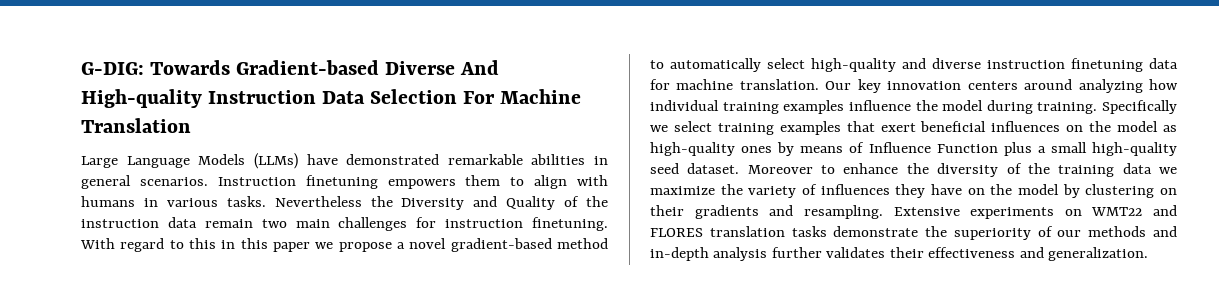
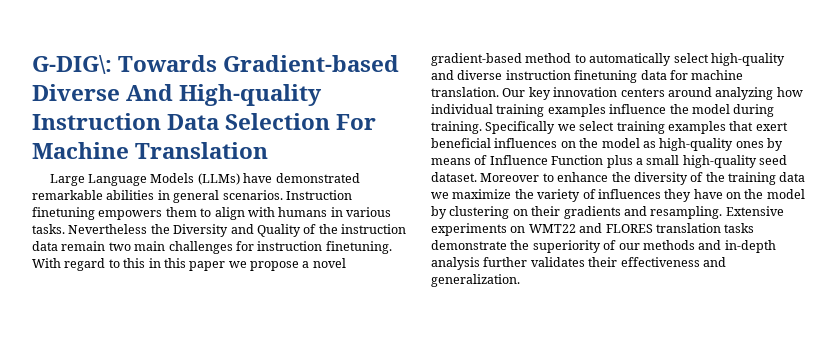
[81,62,144,75] G-DIG: -> [32,55,112,74] G-DIG\:

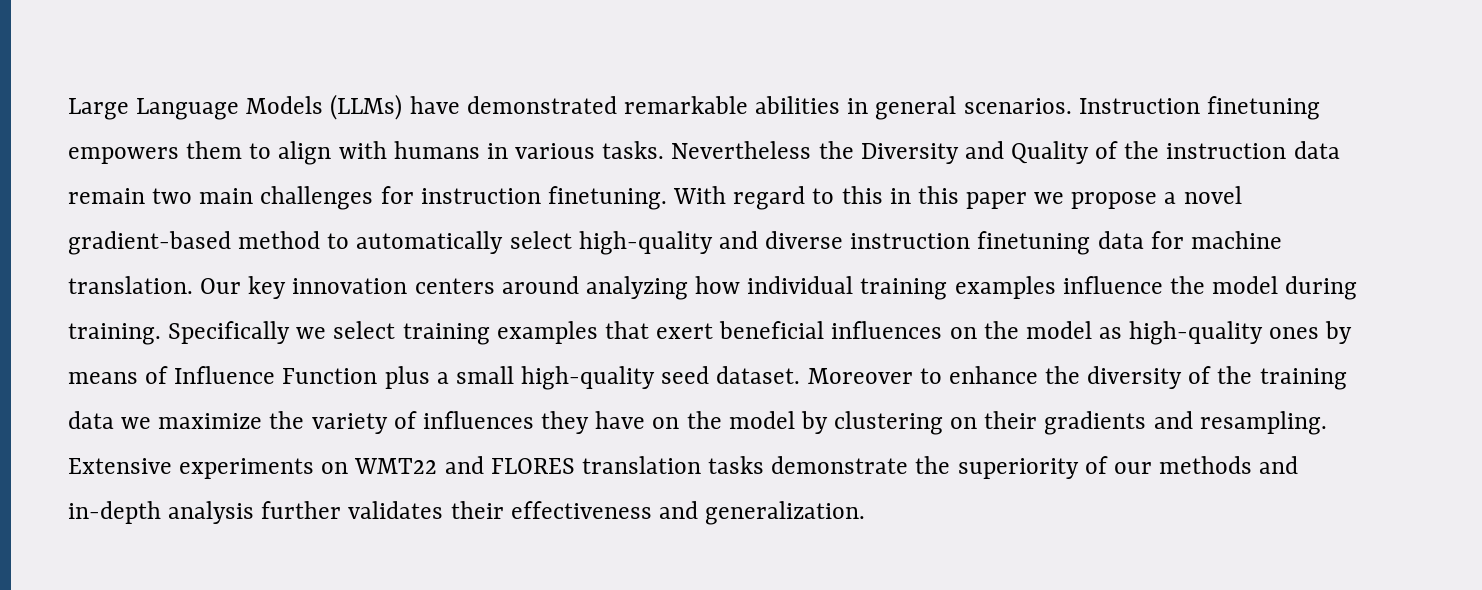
[32,55,400,74] [32,84,323,106] [32,113,377,130] [32,142,269,159] G-DIG\: Towards Gradient-based Diverse And High-quality Instruction Data Selection For Machine Translation // -> (68, 109) none

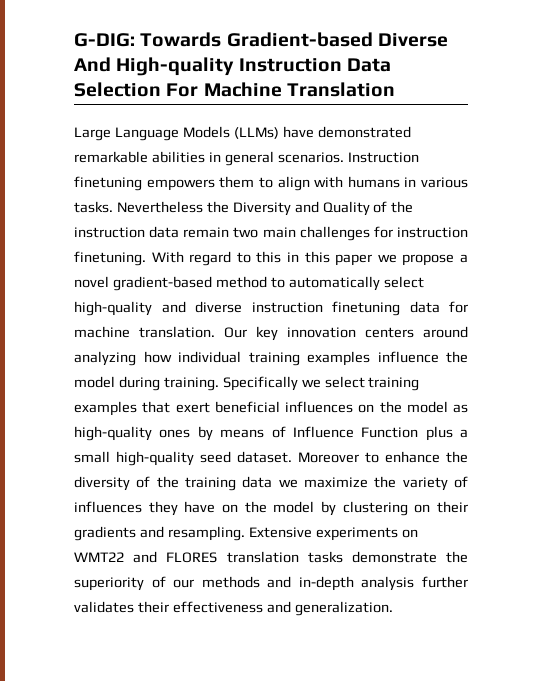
(68, 109) none -> [74,32,448,47] [74,57,391,76] [74,82,395,97] G-DIG: Towards Gradient-based Diverse And High-quality Instruction Data Selection For Machine Translation //

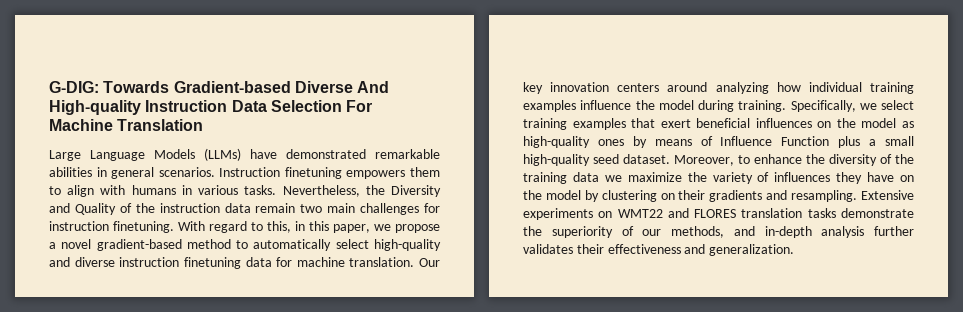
[116,201,203,213] Nevertheless -> [282,185,360,197] Nevertheless,
[256,251,282,263] this -> [267,221,291,233] this,
[335,254,373,266] paper -> [333,224,370,233] paper,
[222,376,298,391] Specifically -> [790,100,856,112] Specifically,
[298,452,359,463] Moreover -> [674,155,734,166] Moreover,
[201,576,260,588] methods -> [671,226,724,238] methods,

